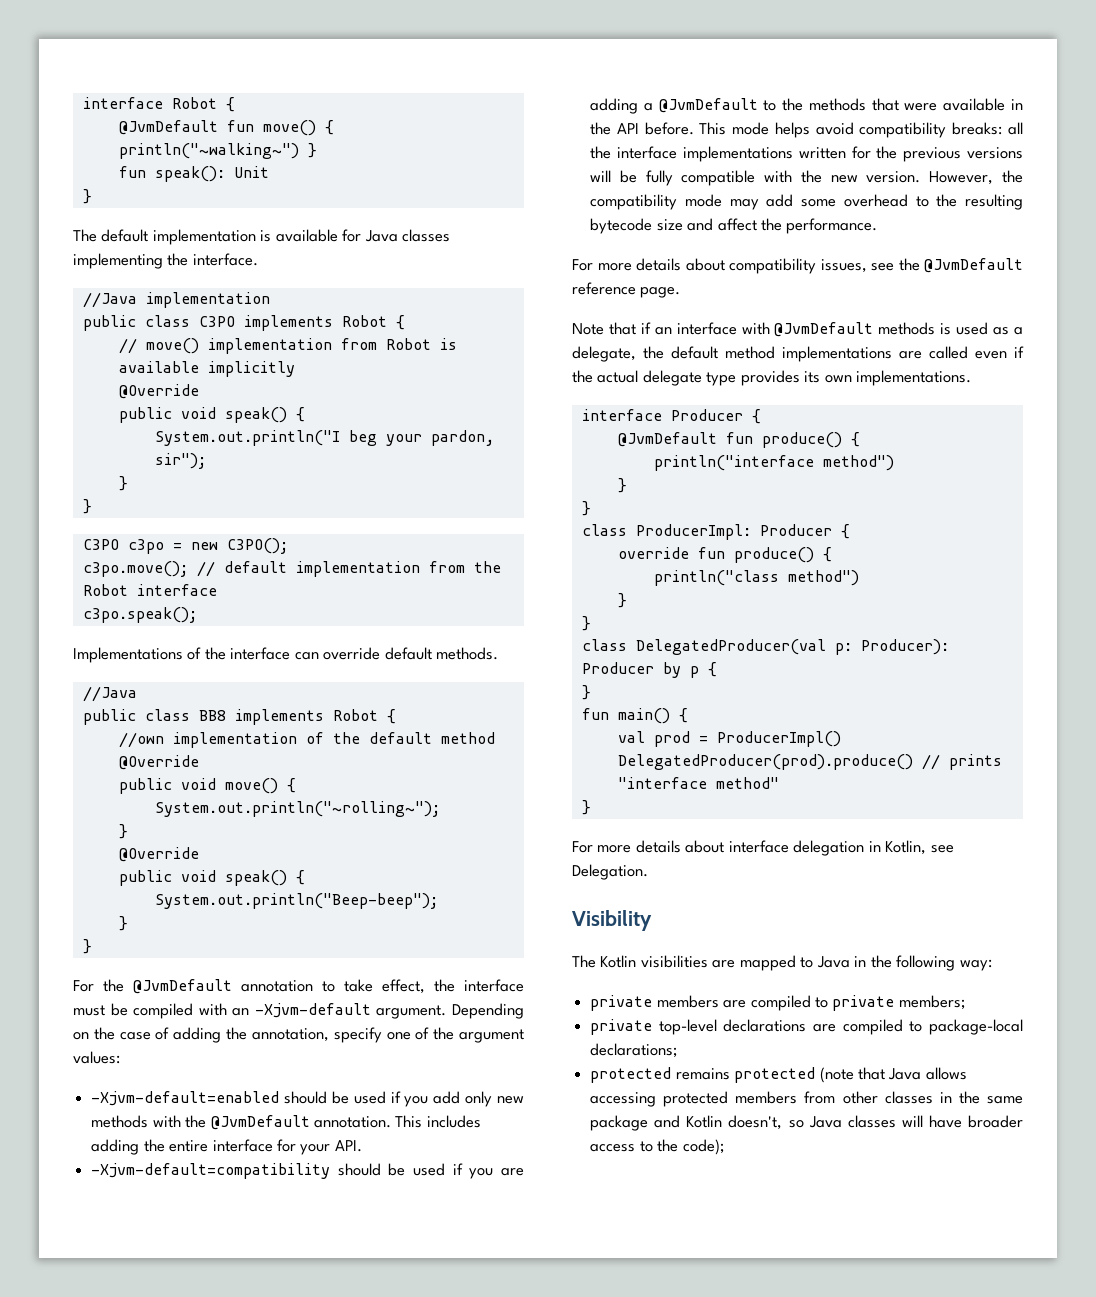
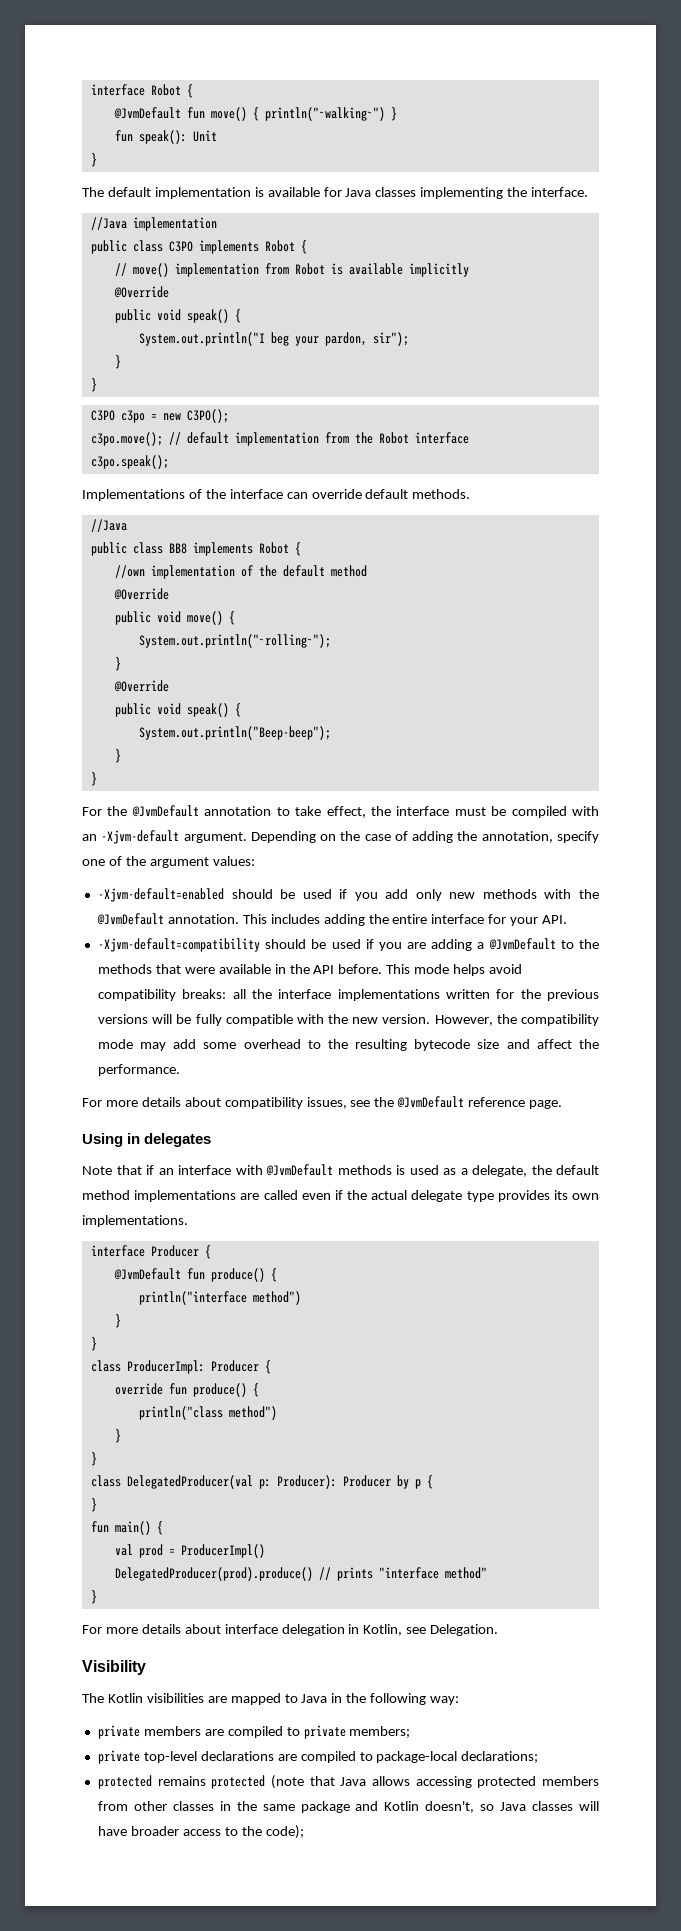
(681, 292) none -> [82,1133,212,1147] // Using in delegates

